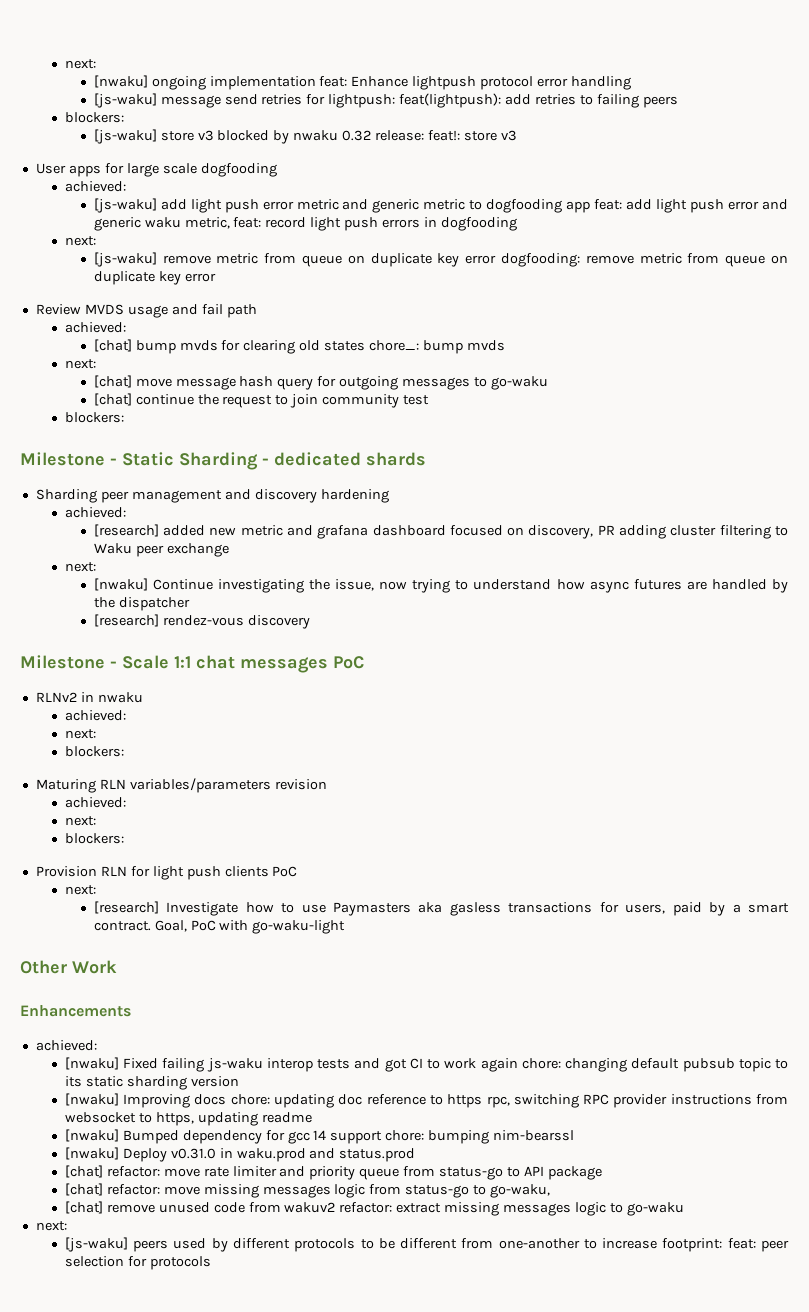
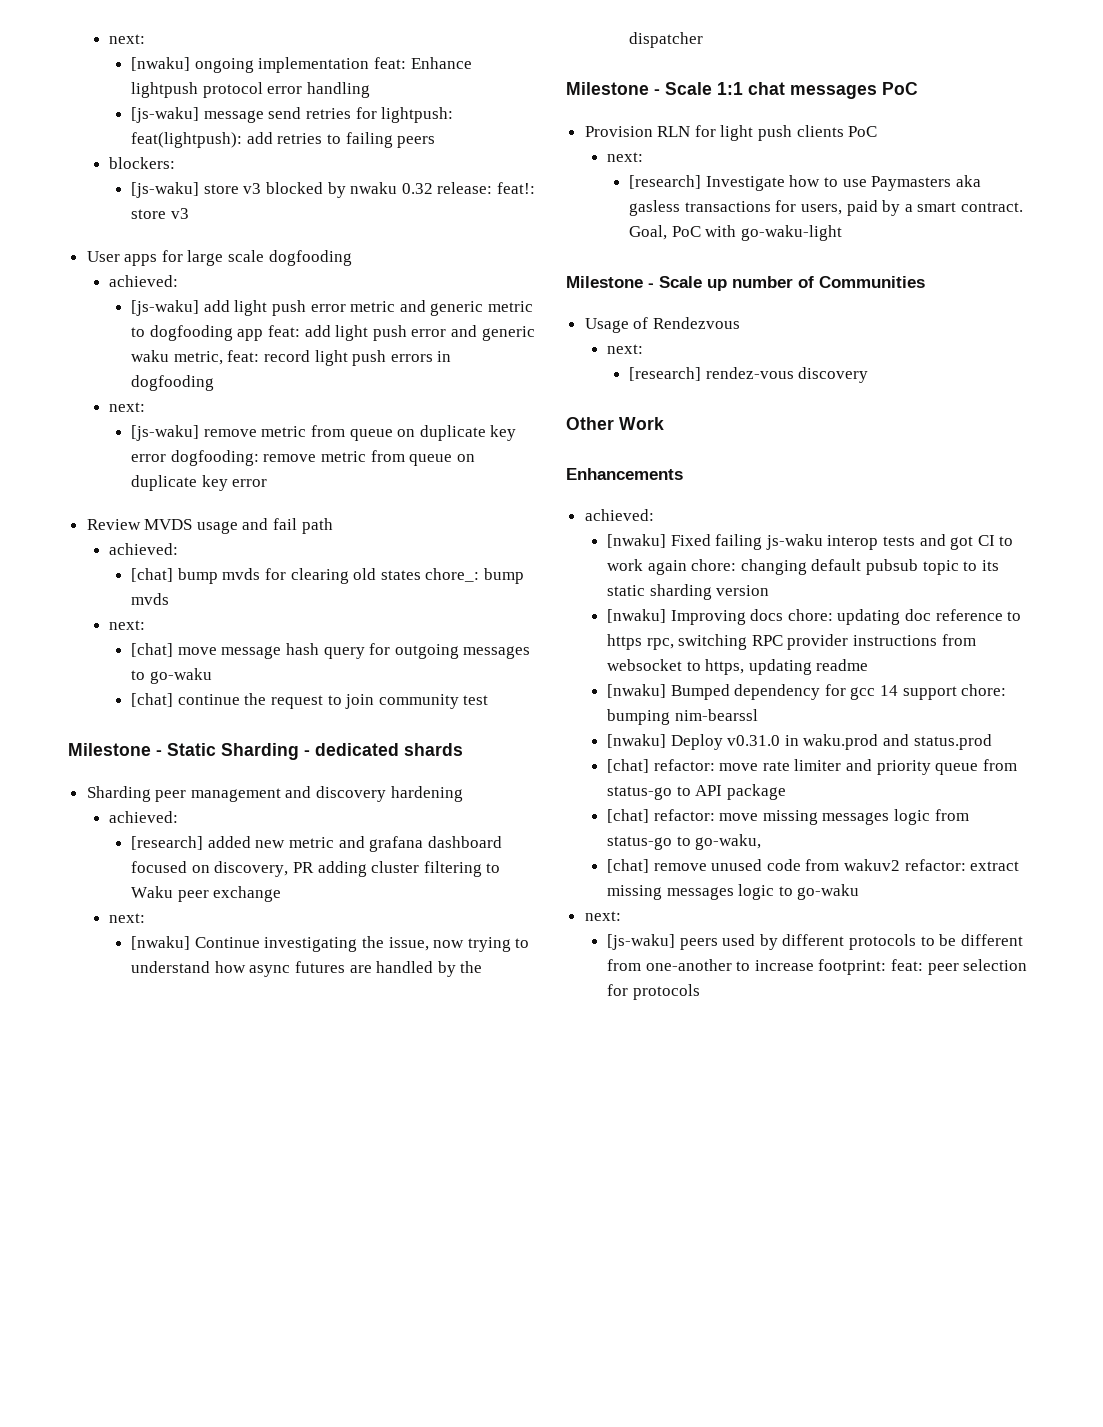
[64,412,124,423] // blockers: -> (489, 700) none
[93,614,310,629] // [research] rendez-vous discovery -> (704, 40) none
[35,692,143,703] [64,710,126,721] [64,729,96,739] [64,746,124,757] [35,778,327,793] [64,797,126,808] [64,816,96,826] [64,833,124,844] // RLNv2 in nwaku // achieved: // next: // blockers: // Maturing RLN variables/parameters revision // achieved: // next: // blockers: -> (918, 88) none
(346, 927) none -> [566,276,925,291] [584,317,740,333] [607,344,644,354] [629,367,869,383] // Milestone - Scale up number of Communities // Usage of Rendezvous // next: // [research] rendez-vous discovery

